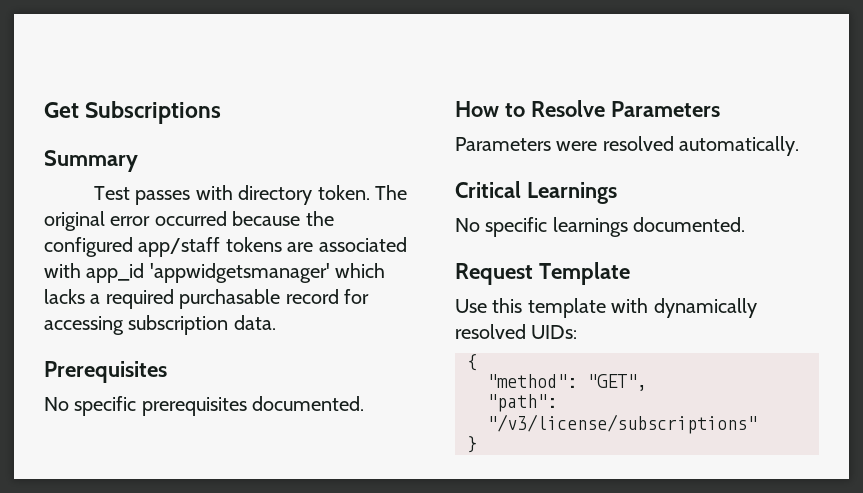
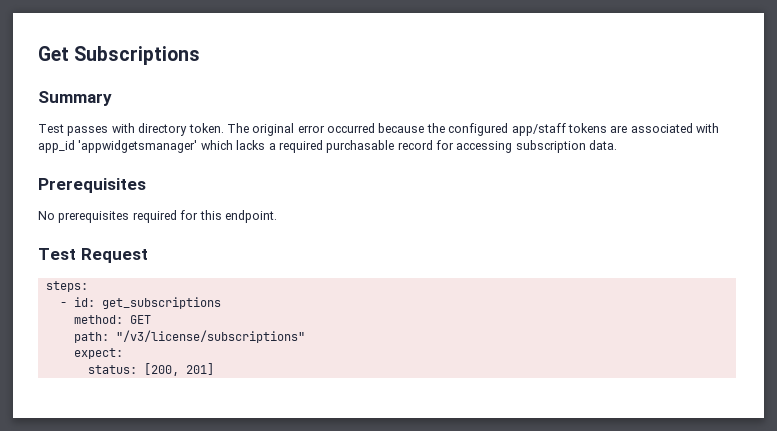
[74,396,365,416] [455,100,720,117] [455,136,800,156] [455,181,617,204] [455,217,746,237] [455,262,630,285] [455,298,757,318] [455,324,578,339] [467,354,477,371] [487,374,647,391] [487,394,557,412] [487,414,757,434] [467,436,477,453] specific prerequisites documented. // How to Resolve Parameters // Parameters were resolved automatically. // Critical Learnings // No specific learnings documented. // Request Template // Use this template with dynamically resolved UIDs: // { // "method": "GET", // "path": "/v3/license/subscriptions" // } -> [58,210,277,223] [38,248,148,263] [45,281,88,292] [59,297,221,309] [73,315,151,324] [73,330,305,343] [73,348,123,359] [87,363,214,376] prerequisites required for this endpoint. // Test Request // steps: // - id: get_subscriptions // method: GET // path: "/v3/license/subscriptions" // expect: // status: [200, 201]

